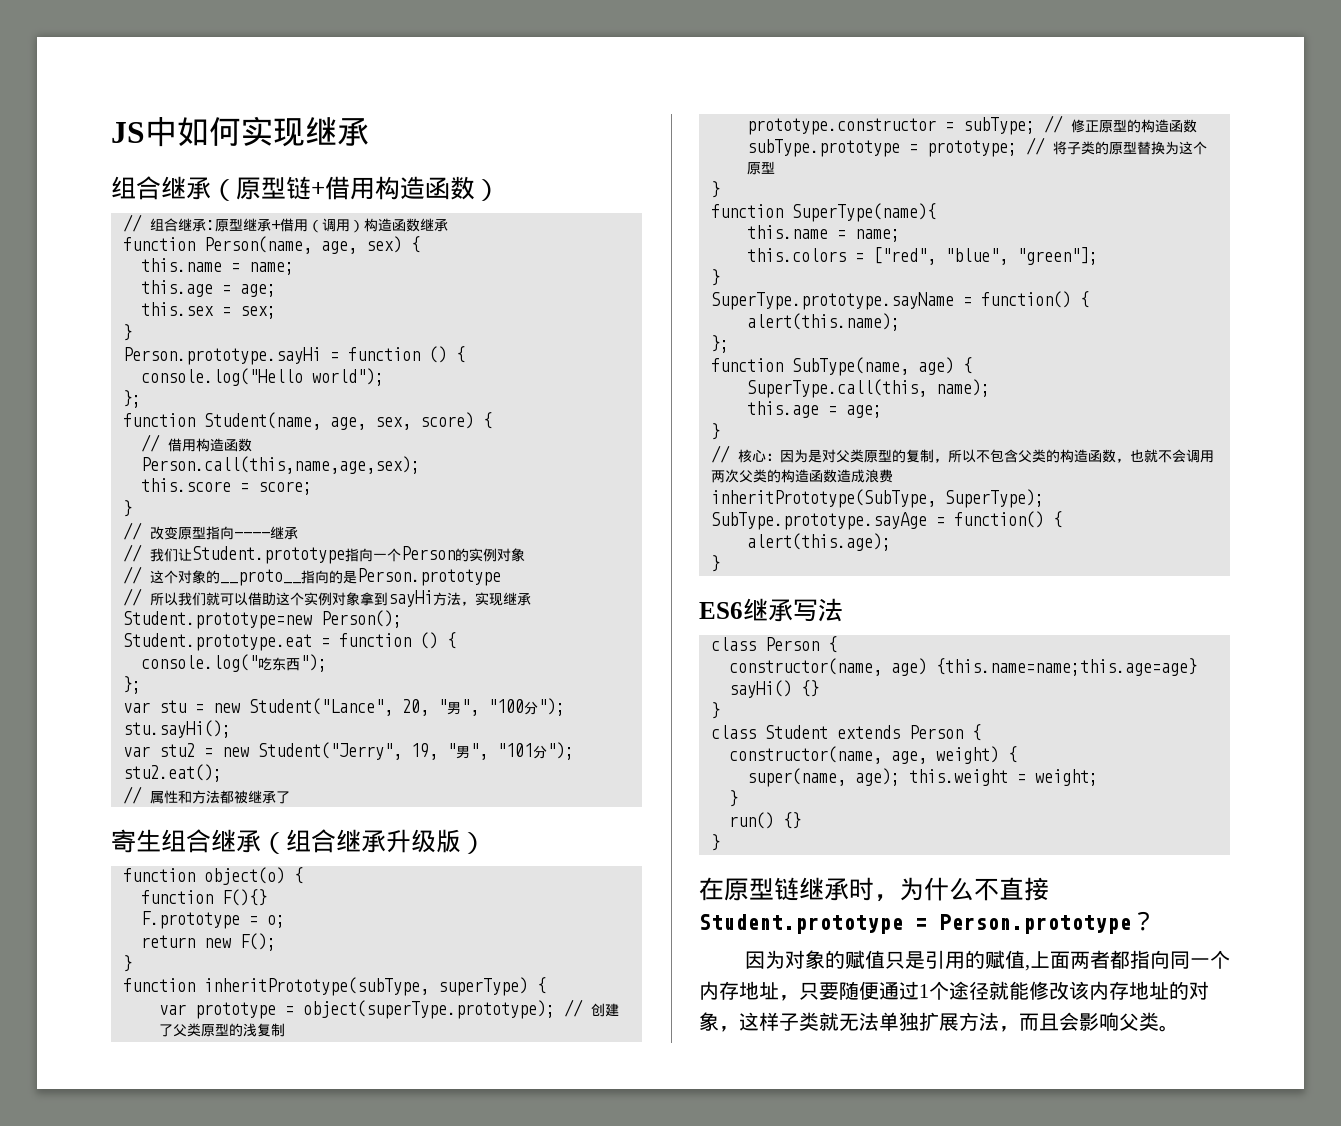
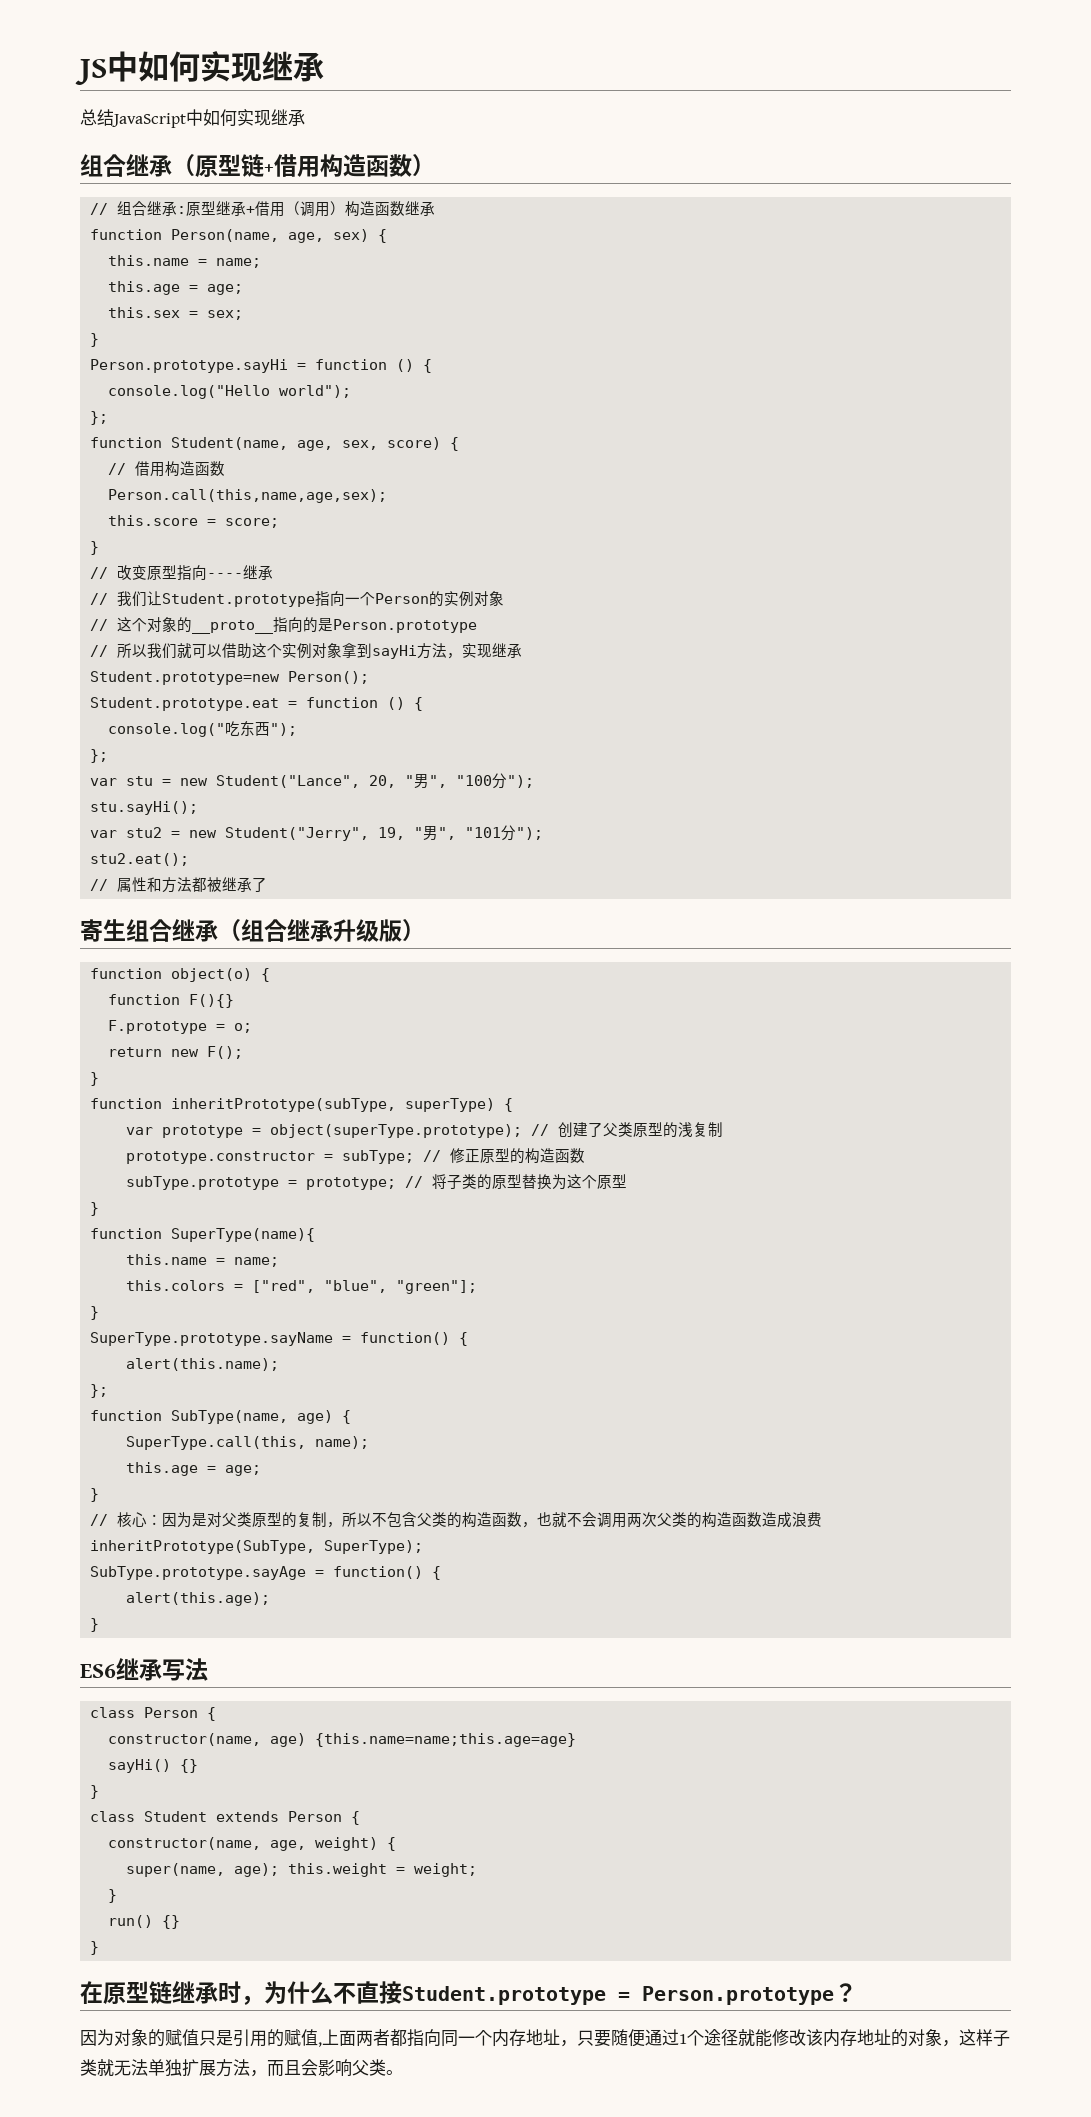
(369, 132) none -> [80,109,305,128] // 总结JavaScript中如何实现继承

